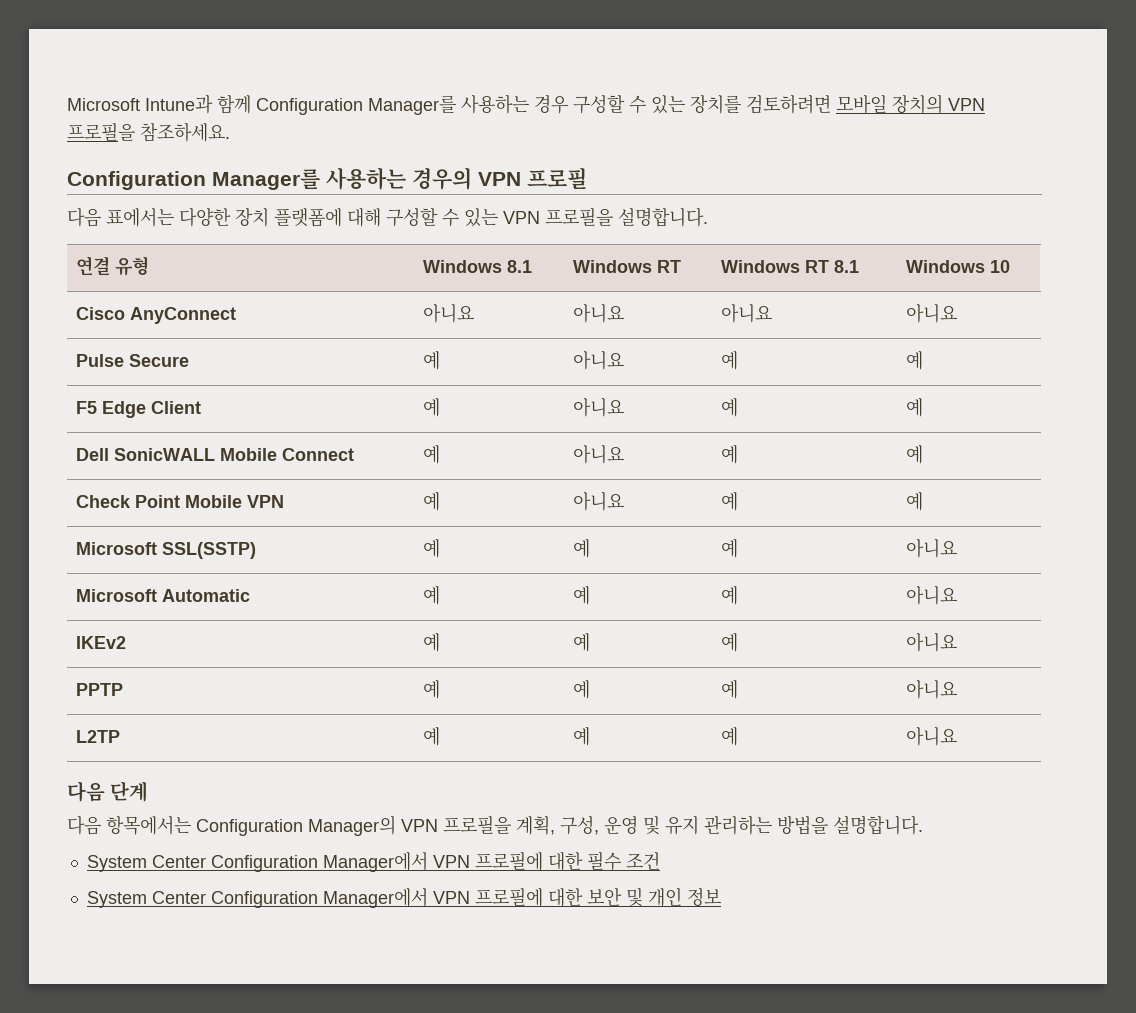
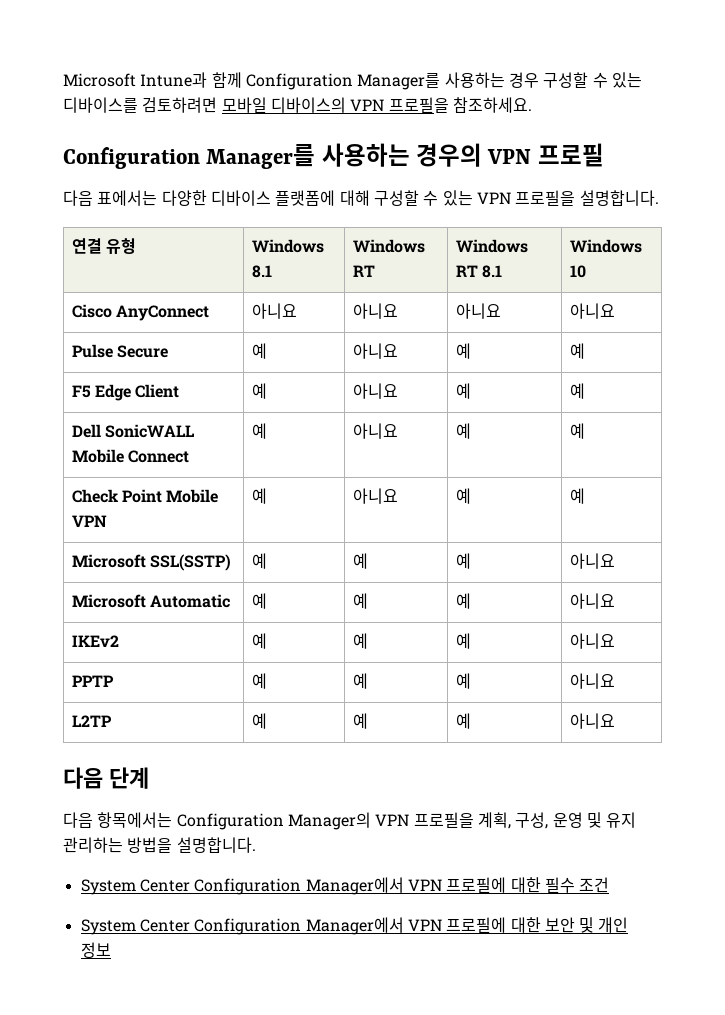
[690,95,741,114] 장치를 -> [63,97,138,113] 디바이스를
[892,94,943,114] 장치의 -> [270,97,346,113] 디바이스의
[235,208,269,227] 장치 -> [210,190,271,206] 디바이스

